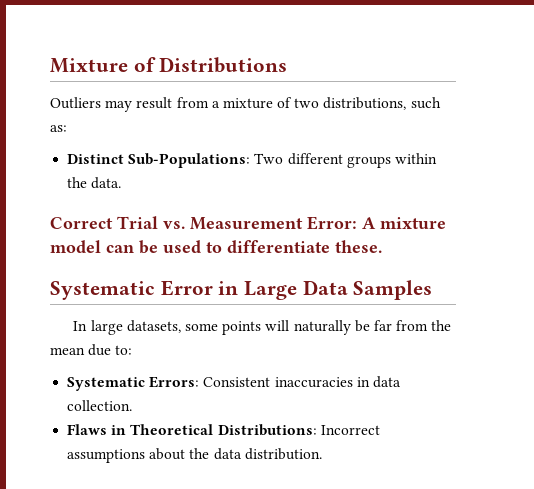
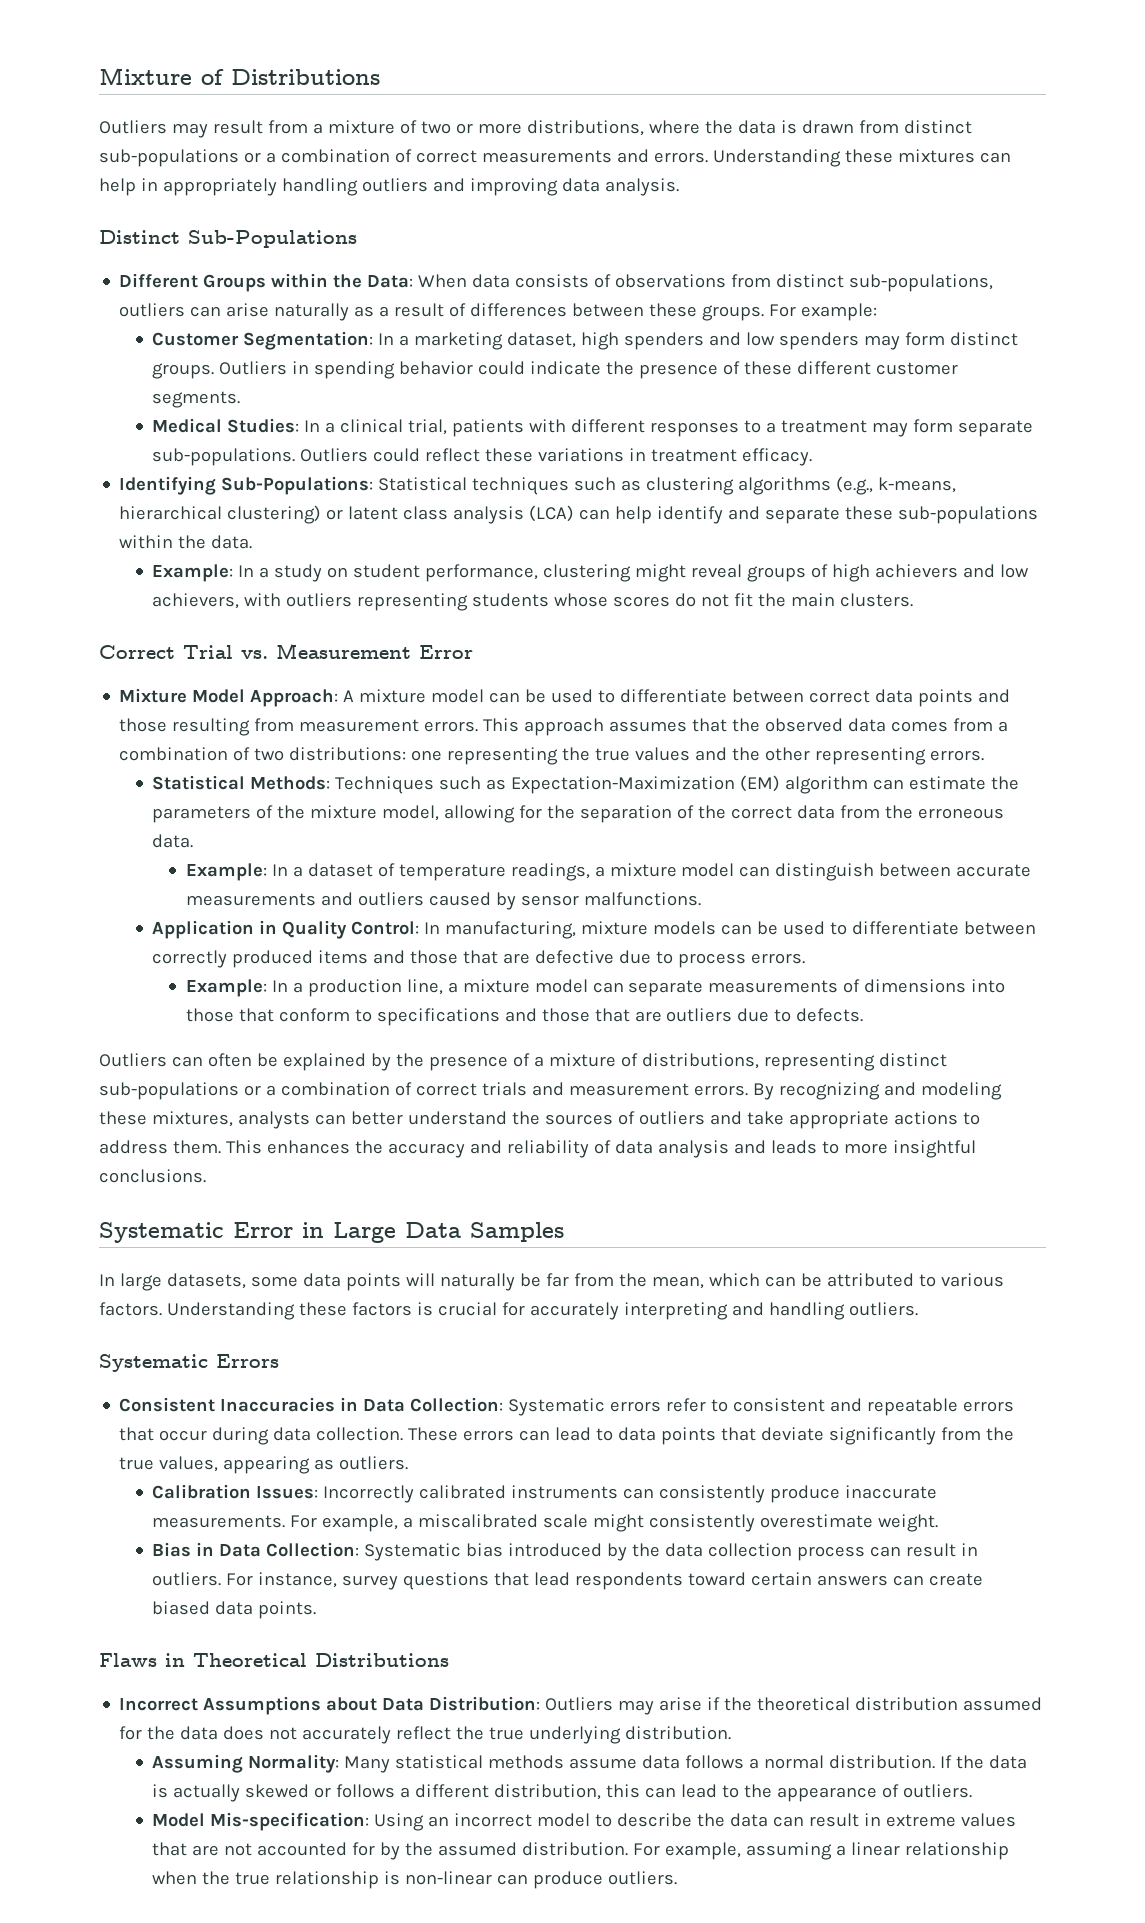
[323,97,441,110] [50,125,67,132] [67,153,437,168] [67,177,122,189] distributions, such as: // Distinct Sub-Populations: Two different groups within the data. -> [455,120,972,136] [99,149,1011,167] [99,178,679,196] [99,230,357,248] [119,273,994,292] [119,303,878,321] [152,331,1019,350] [152,361,959,379] [152,391,241,408] [152,418,1034,437] [152,448,813,466] [119,476,957,495] [119,505,1039,524] [119,535,253,549] [152,564,1030,582] [152,593,914,611] or more distributions, where the data is drawn from distinct sub-populations or a combination of correct measurements and errors. Understanding these mixtures can help in appropriately handling outliers and improving data analysis. // Distinct Sub-Populations // Different Groups within the Data: When data consists of observations from distinct sub-populations, outliers can arise naturally as a result of differences between these groups. For example: // Customer Segmentation: In a marketing dataset, high spenders and low spenders may form distinct groups. Outliers in spending behavior could indicate the presence of these different customer segments. // Medical Studies: In a clinical trial, patients with different responses to a treatment may form separate sub-populations. Outliers could reflect these variations in treatment efficacy. // Identifying Sub-Populations: Statistical techniques such as clustering algorithms (e.g., k-means, hierarchical clustering) or latent class analysis (LCA) can help identify and separate these sub-populations within the data. // Example: In a study on student performance, clustering might reveal groups of high achievers and low achievers, with outliers representing students whose scores do not fit the main clusters.
[307,216,357,230] Error: -> [419,645,473,659] [119,688,339,707] Error // Mixture Model Approach:
[335,240,382,253] these. -> [732,689,1011,707] [119,718,1009,736] [119,747,985,765] [152,775,1020,794] [152,805,1005,823] [152,834,194,848] [185,863,1032,881] [185,892,701,910] [152,920,1037,939] [152,950,806,968] [185,979,1006,997] [185,1008,864,1026] [99,1053,947,1071] [99,1082,1002,1100] [99,1111,980,1129] [99,1140,976,1158] [99,1169,206,1183] between correct data points and those resulting from measurement errors. This approach assumes that the observed data comes from a combination of two distributions: one representing the true values and the other representing errors. // Statistical Methods: Techniques such as Expectation-Maximization (EM) algorithm can estimate the parameters of the mixture model, allowing for the separation of the correct data from the erroneous data. // Example: In a dataset of temperature readings, a mixture model can distinguish between accurate measurements and outliers caused by sensor malfunctions. // Application in Quality Control: In manufacturing, mixture models can be used to differentiate between correctly produced items and those that are defective due to process errors. // Example: In a production line, a mixture model can separate measurements of dimensions into those that conform to specifications and those that are outliers due to defects. // Outliers can often be explained by the presence of a mixture of distributions, representing distinct sub-populations or a combination of correct trials and measurement errors. By recognizing and modeling these mixtures, analysts can better understand the sources of outliers and take appropriate actions to address them. This enhances the accuracy and reliability of data analysis and leads to more insightful conclusions.
(218, 327) none -> [302,1273,341,1287] data
[50,344,133,356] [67,376,401,391] [67,400,133,411] [67,424,380,436] [67,448,322,463] mean due to: // Systematic Errors: Consistent inaccuracies in data collection. // Flaws in Theoretical Distributions: Incorrect assumptions about the data distribution. -> [651,1273,1004,1289] [99,1302,918,1320] [99,1354,279,1372] [119,1397,1015,1416] [119,1427,1015,1445] [119,1456,409,1474] [152,1484,938,1503] [152,1514,939,1532] [152,1542,979,1561] [152,1572,984,1590] [152,1601,317,1619] [99,1653,449,1667] [119,1696,1043,1715] [119,1726,732,1744] [152,1754,1028,1773] [152,1784,973,1802] [152,1812,1017,1831] [152,1842,1010,1860] [152,1871,678,1889] mean, which can be attributed to various factors. Understanding these factors is crucial for accurately interpreting and handling outliers. // Systematic Errors // Consistent Inaccuracies in Data Collection: Systematic errors refer to consistent and repeatable errors that occur during data collection. These errors can lead to data points that deviate significantly from the true values, appearing as outliers. // Calibration Issues: Incorrectly calibrated instruments can consistently produce inaccurate measurements. For example, a miscalibrated scale might consistently overestimate weight. // Bias in Data Collection: Systematic bias introduced by the data collection process can result in outliers. For instance, survey questions that lead respondents toward certain answers can create biased data points. // Flaws in Theoretical Distributions // Incorrect Assumptions about Data Distribution: Outliers may arise if the theoretical distribution assumed for the data does not accurately reflect the true underlying distribution. // Assuming Normality: Many statistical methods assume data follows a normal distribution. If the data is actually skewed or follows a different distribution, this can lead to the appearance of outliers. // Model Mis-specification: Using an incorrect model to describe the data can result in extreme values that are not accounted for by the assumed distribution. For example, assuming a linear relationship when the true relationship is non-linear can produce outliers.

